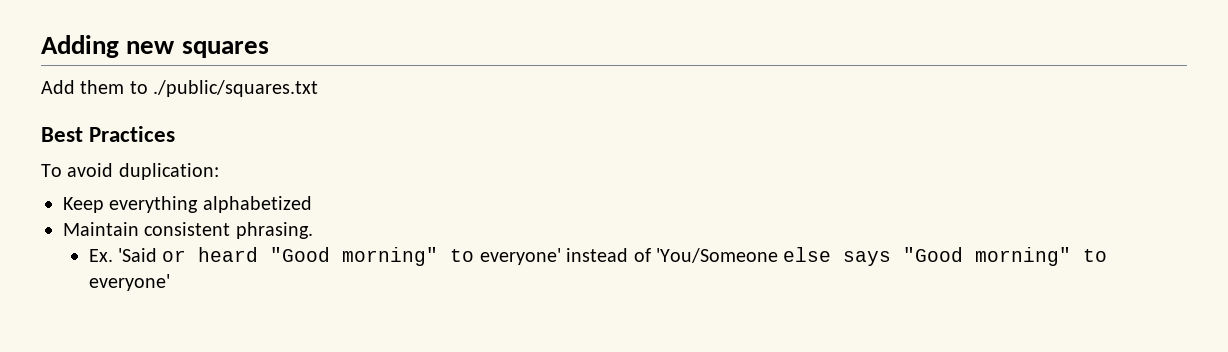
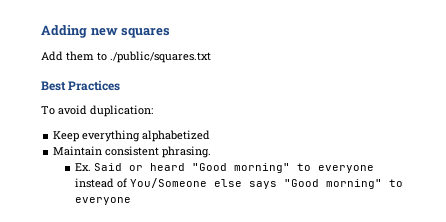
[117,248,157,262] 'Said -> [94,163,123,171] Said
[479,248,561,265] everyone' -> [318,165,375,173] everyone
[655,248,778,263] 'You/Someone -> [130,178,208,188] You/Someone
[88,274,170,291] everyone' -> [75,197,132,205] everyone

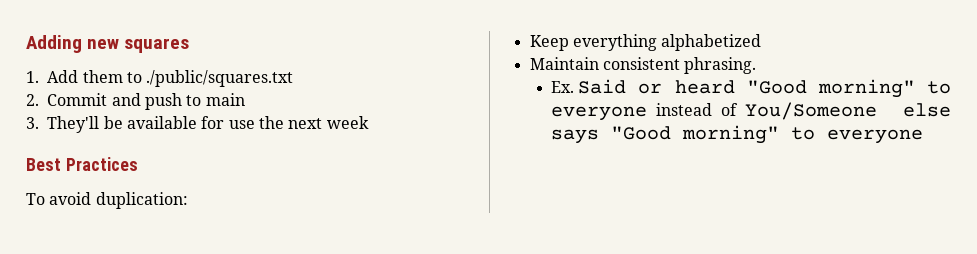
(171, 33) none -> [26,71,39,83] 1.
(211, 57) none -> [26,93,245,110] [26,116,369,133] // 2. Commit and push to main // 3. They'll be available for use the next week

